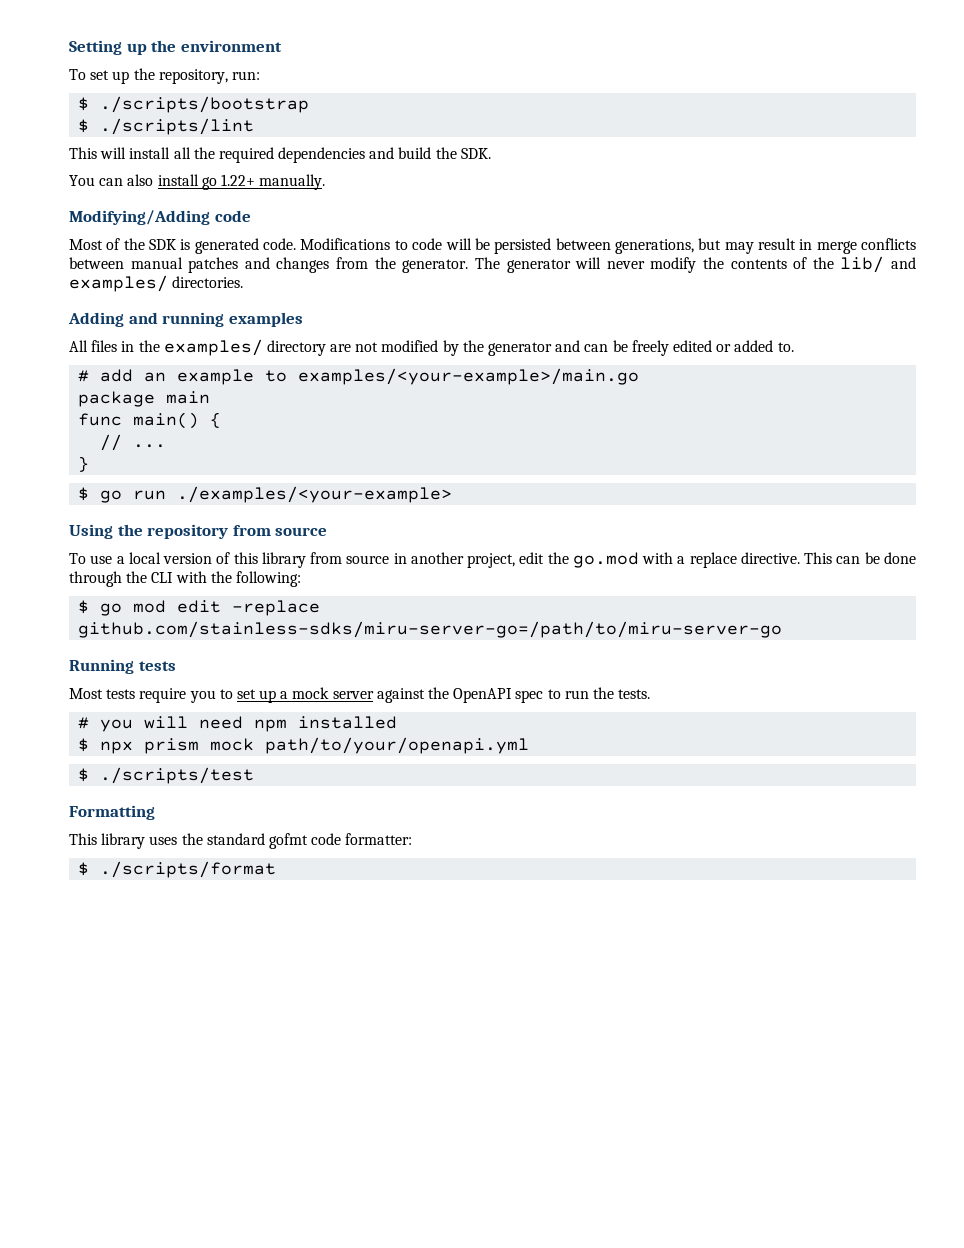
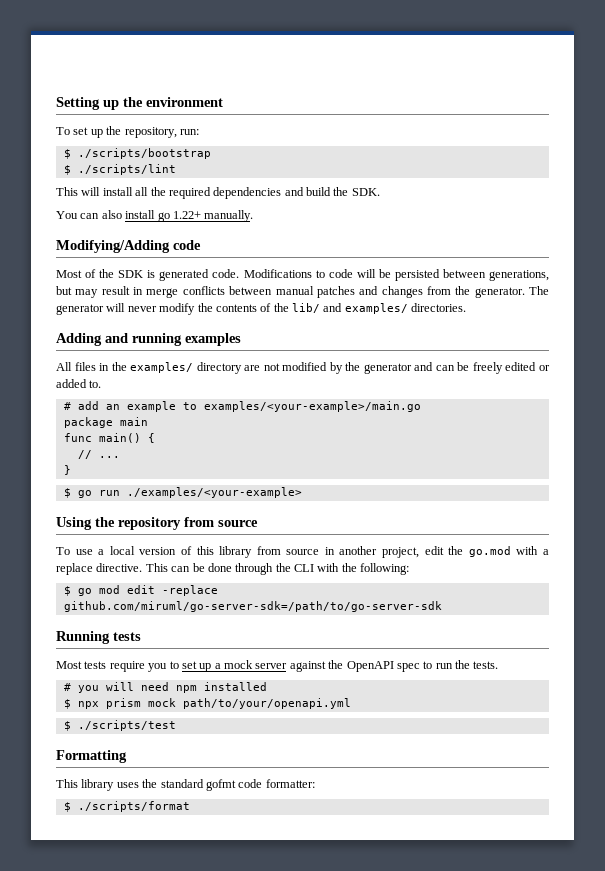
[78,621,783,638] github.com/stainless-sdks/miru-server-go=/path/to/miru-server-go -> [63,601,442,612] github.com/miruml/go-server-sdk=/path/to/go-server-sdk

